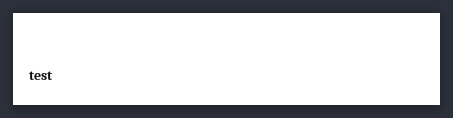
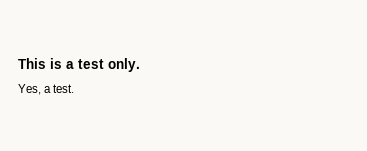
[29,71,53,80] test -> [18,58,140,72] [18,84,75,95] This is a test only. // Yes, a test.

